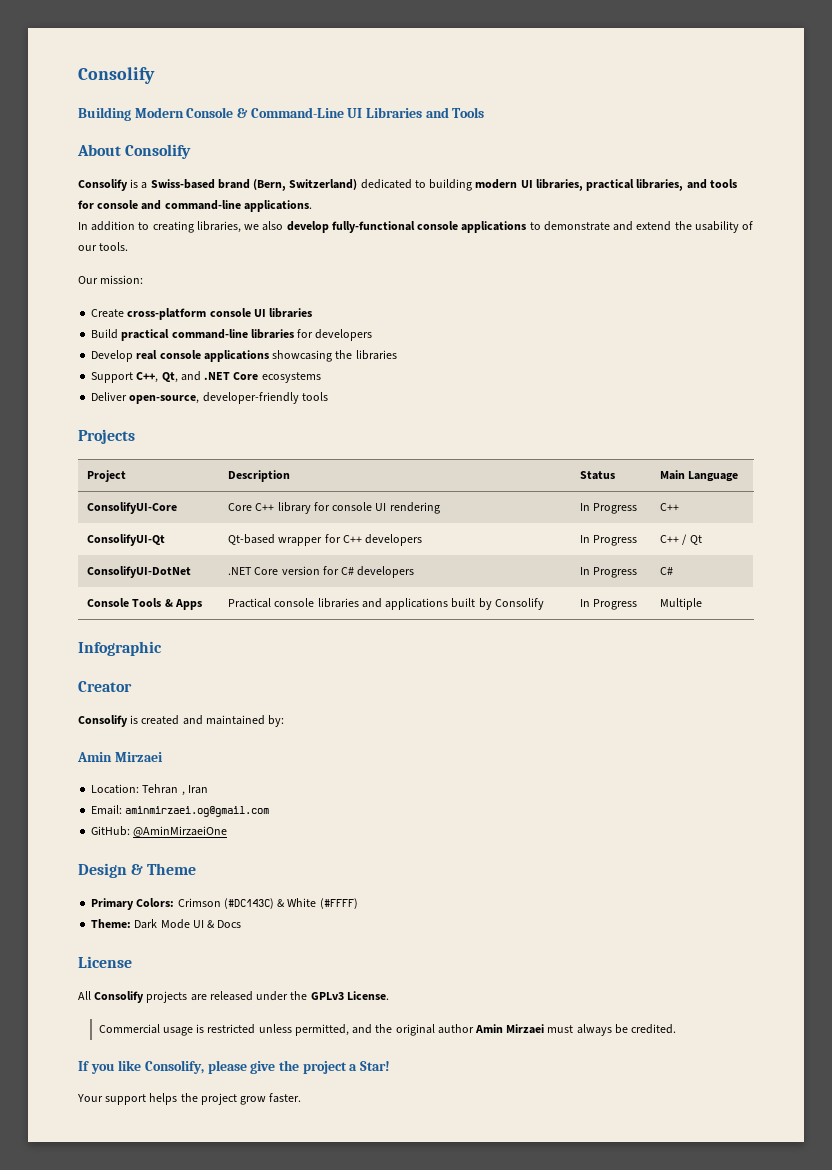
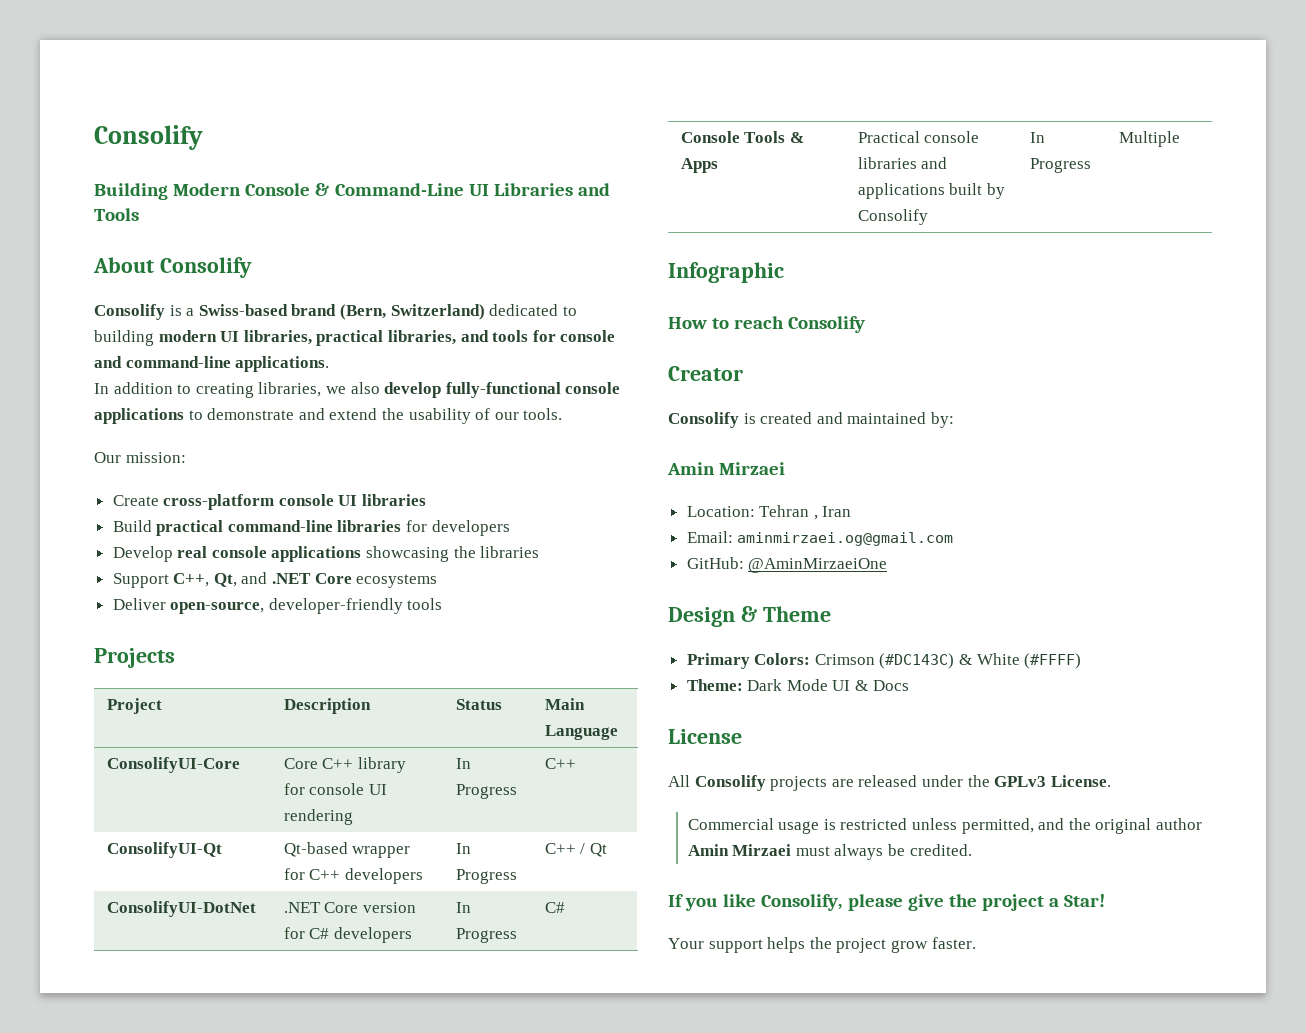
(162, 648) none -> [668,316,866,333] // How to reach Consolify

